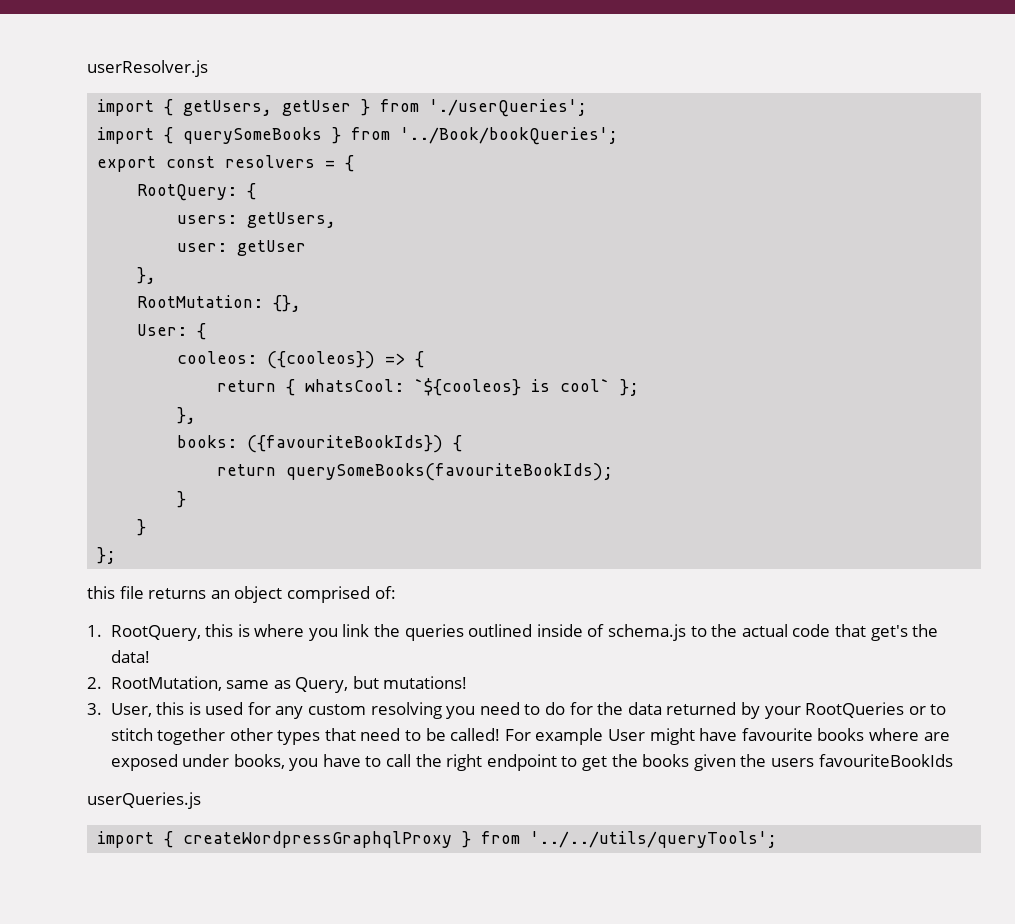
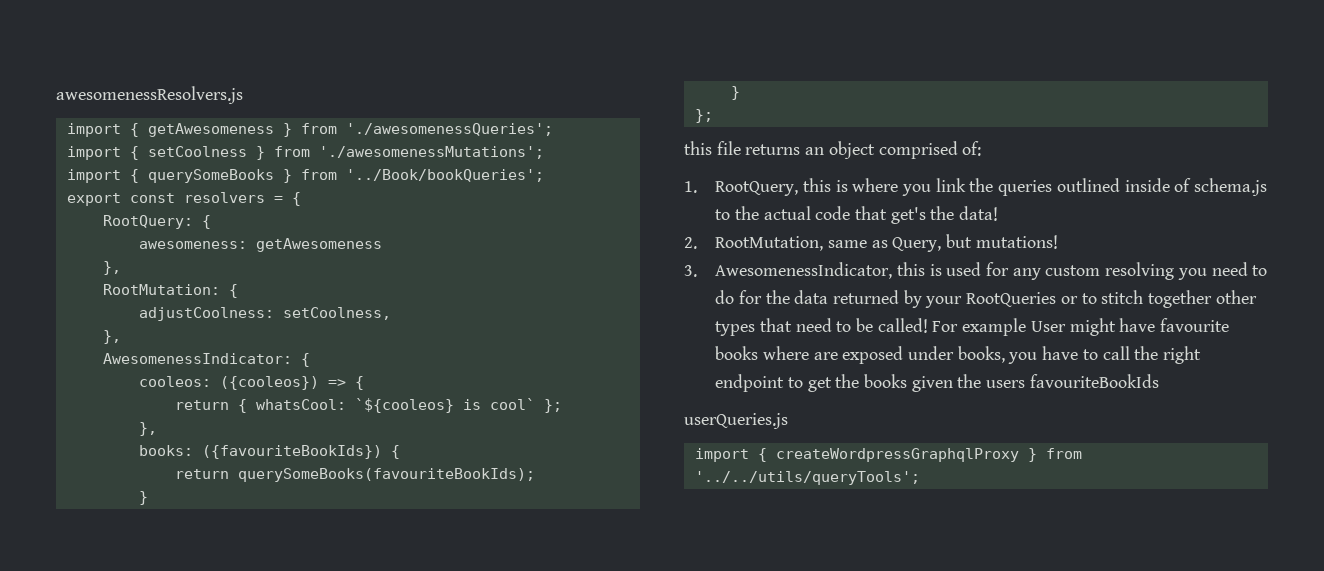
[87,60,208,77] [97,99,588,117] userResolver.js // import { getUsers, getUser } from './userQueries'; -> [56,86,243,104] [66,123,553,137] [66,146,544,160] awesomenessResolvers.js // import { getAwesomeness } from './awesomenessQueries'; // import { setCoolness } from './awesomenessMutations';
[177,212,337,228] [177,240,307,256] [137,267,157,284] [137,295,302,312] [137,324,188,336] users: getUsers, // user: getUser // }, // RootMutation: {}, // User: -> [138,238,382,252] [102,261,121,275] [102,284,238,298] [138,307,391,321] [102,330,121,344] [102,353,292,364] awesomeness: getAwesomeness // }, // RootMutation: { // adjustCoolness: setCoolness, // }, // AwesomenessIndicator:
[110,703,152,717] User, -> [715,262,893,279] AwesomenessIndicator,

